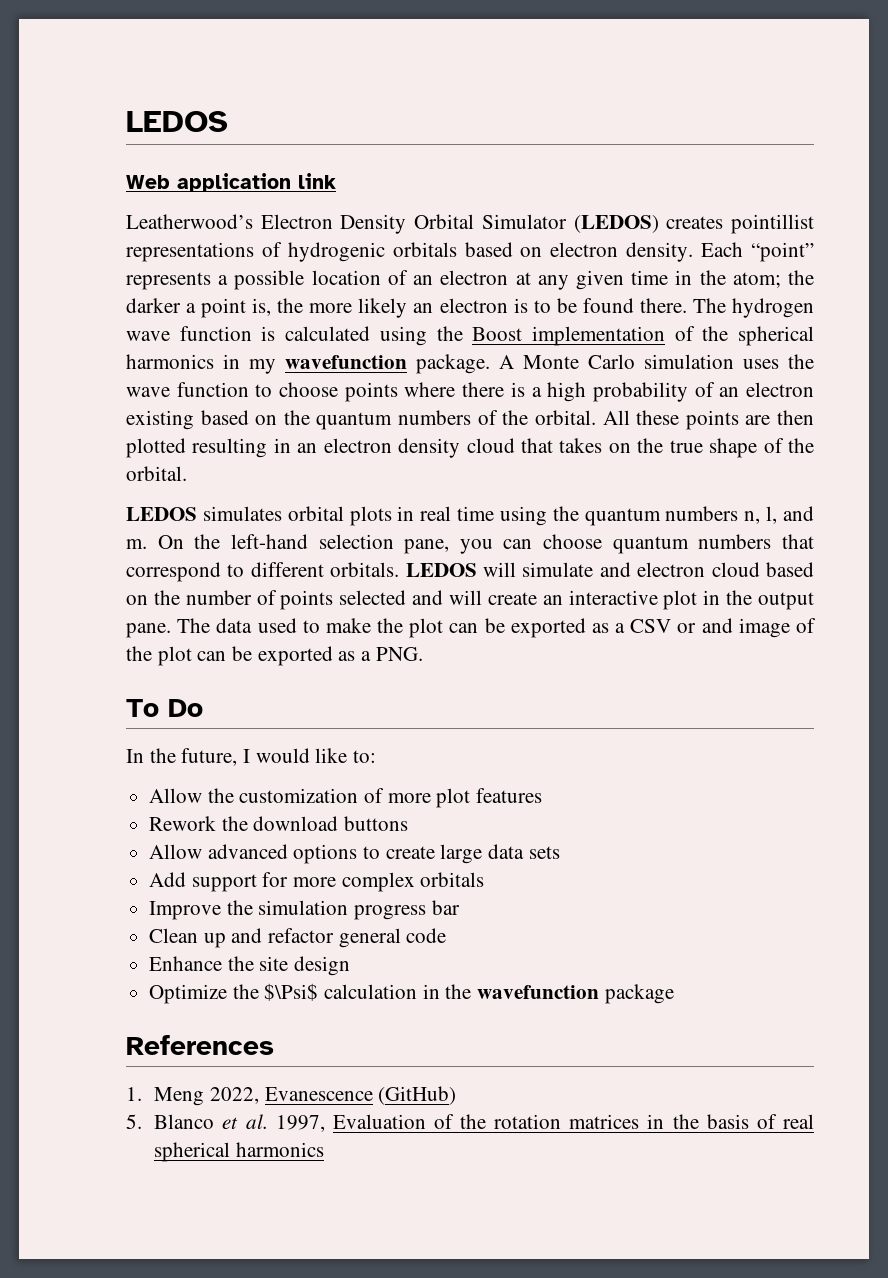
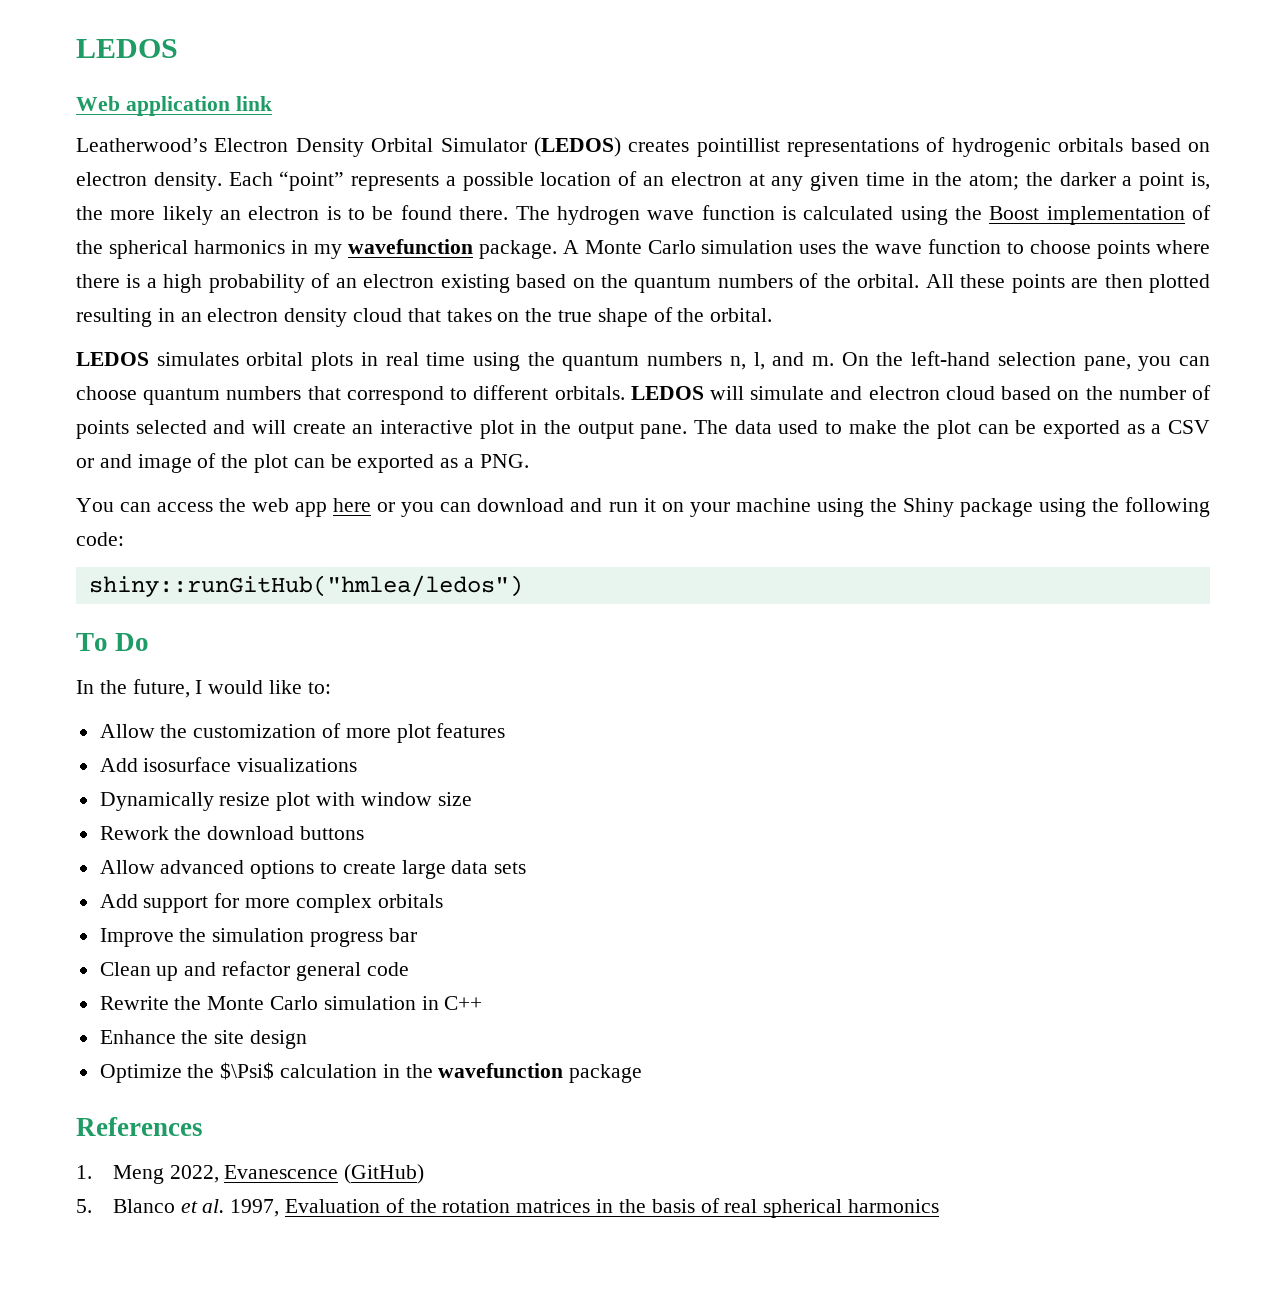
(423, 654) none -> [76,497,1210,517] [76,532,124,546] [88,575,523,597] // You can access the web app here or you can download and run it on your machine using the Shiny package using the following code: // shiny::runGitHub("hmlea/ledos")
(543, 795) none -> [99,757,358,772] [99,792,472,811] // Add isosurface visualizations // Dynamically resize plot with window size
(447, 935) none -> [99,996,483,1010] // Rewrite the Monte Carlo simulation in C++

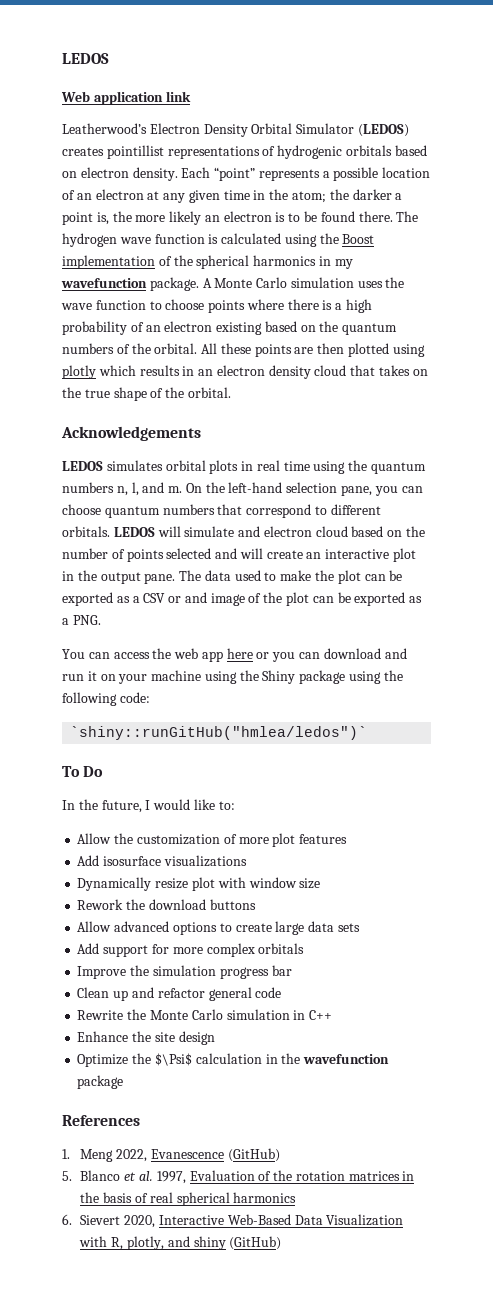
[76,308,152,327] resulting -> [392,344,425,357] [62,365,180,379] using plotly which results
(773, 315) none -> [61,426,201,441] // Acknowledgements
[88,575,523,597] shiny::runGitHub("hmlea/ledos") -> [70,726,368,740] `shiny::runGitHub("hmlea/ledos")`
(939, 1206) none -> [62,1214,404,1228] [79,1236,282,1250] // 6. Sievert 2020, Interactive Web-Based Data Visualization with R, plotly, and shiny (GitHub)

